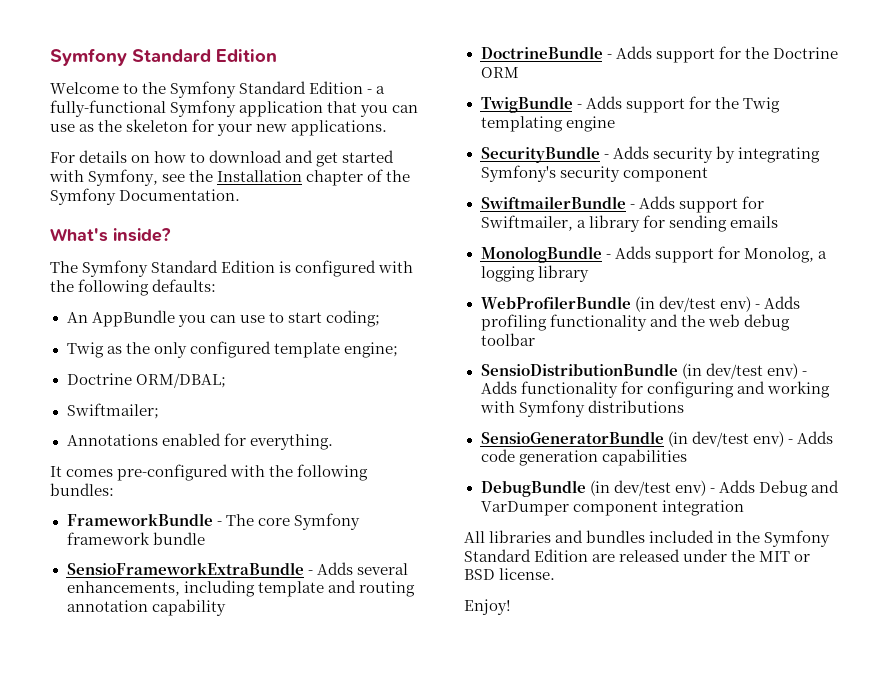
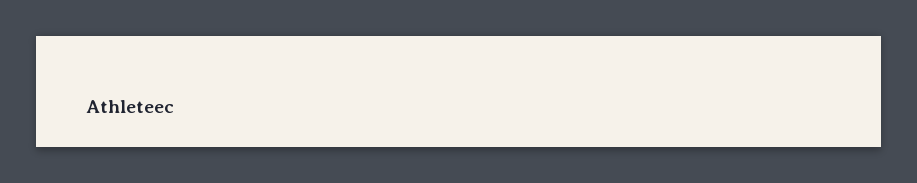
[50,48,277,66] [50,81,386,98] [50,100,419,117] [50,119,388,136] [50,150,395,167] [49,169,411,186] [50,188,241,205] [50,228,171,242] [50,260,414,277] [50,279,217,296] [66,310,380,327] [66,341,398,358] [66,373,226,388] [66,403,159,419] [66,433,333,450] [50,464,369,481] [50,483,114,496] [66,513,360,530] [66,532,205,545] [66,562,408,575] [66,580,415,597] [66,599,226,616] [480,46,838,63] [480,67,519,78] [480,96,780,113] [480,116,615,132] [480,146,820,163] [480,165,708,182] [480,196,764,213] [480,215,778,232] [480,246,827,263] [480,265,589,282] [480,296,800,312] [480,314,790,331] [480,333,535,346] [480,363,807,379] [480,381,830,398] [479,400,684,417] [480,431,833,447] [480,449,687,466] [480,480,839,497] [480,500,744,516] [464,530,831,547] [464,549,811,562] [464,568,556,580] [464,599,511,615] Symfony Standard Edition // Welcome to the Symfony Standard Edition - a fully-functional Symfony application that you can use as the skeleton for your new applications. // For details on how to download and get started with Symfony, see the Installation chapter of the Symfony Documentation. // What's inside? // The Symfony Standard Edition is configured with the following defaults: // An AppBundle you can use to start coding; // Twig as the only configured template engine; // Doctrine ORM/DBAL; // Swiftmailer; // Annotations enabled for everything. // It comes pre-configured with the following bundles: // FrameworkBundle - The core Symfony framework bundle // SensioFrameworkExtraBundle - Adds several enhancements, including template and routing annotation capability // DoctrineBundle - Adds support for the Doctrine ORM // TwigBundle - Adds support for the Twig templating engine // SecurityBundle - Adds security by integrating Symfony's security component // SwiftmailerBundle - Adds support for Swiftmailer, a library for sending emails // MonologBundle - Adds support for Monolog, a logging library // WebProfilerBundle (in dev/test env) - Adds profiling functionality and the web debug toolbar // SensioDistributionBundle (in dev/test env) - Adds functionality for configuring and working with Symfony distributions // SensioGeneratorBundle (in dev/test env) - Adds code generation capabilities // DebugBundle (in dev/test env) - Adds Debug and VarDumper component integration // All libraries and bundles included in the Symfony Standard Edition are released under the MIT or BSD license. // Enjoy! -> [86,100,174,113] Athleteec

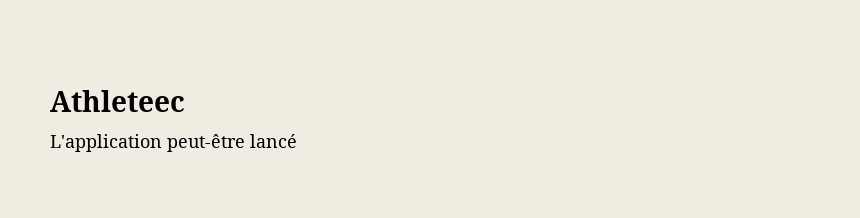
(174, 106) none -> [50,134,297,152] // L'application peut-être lancé

